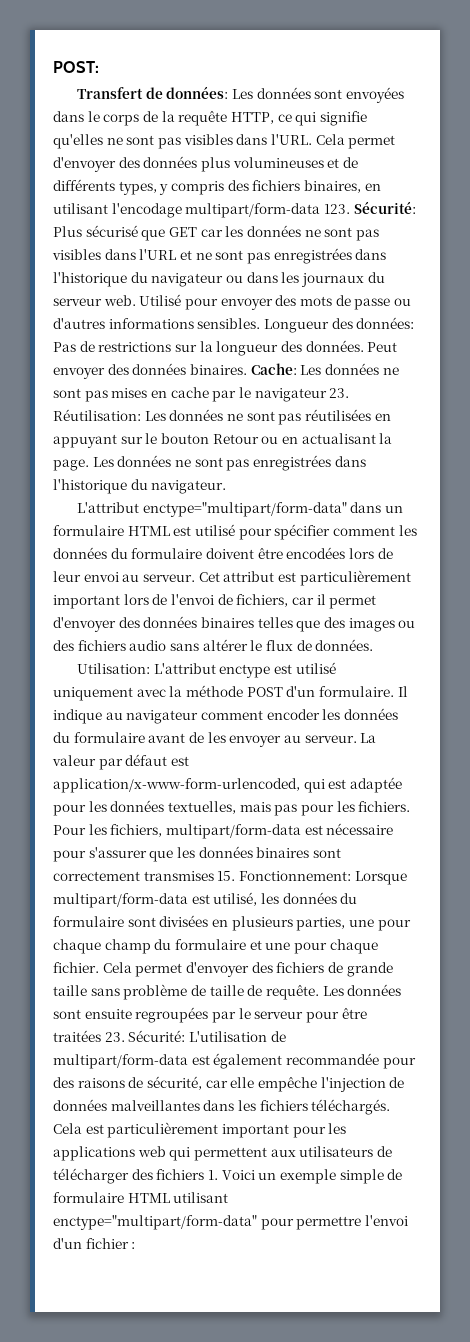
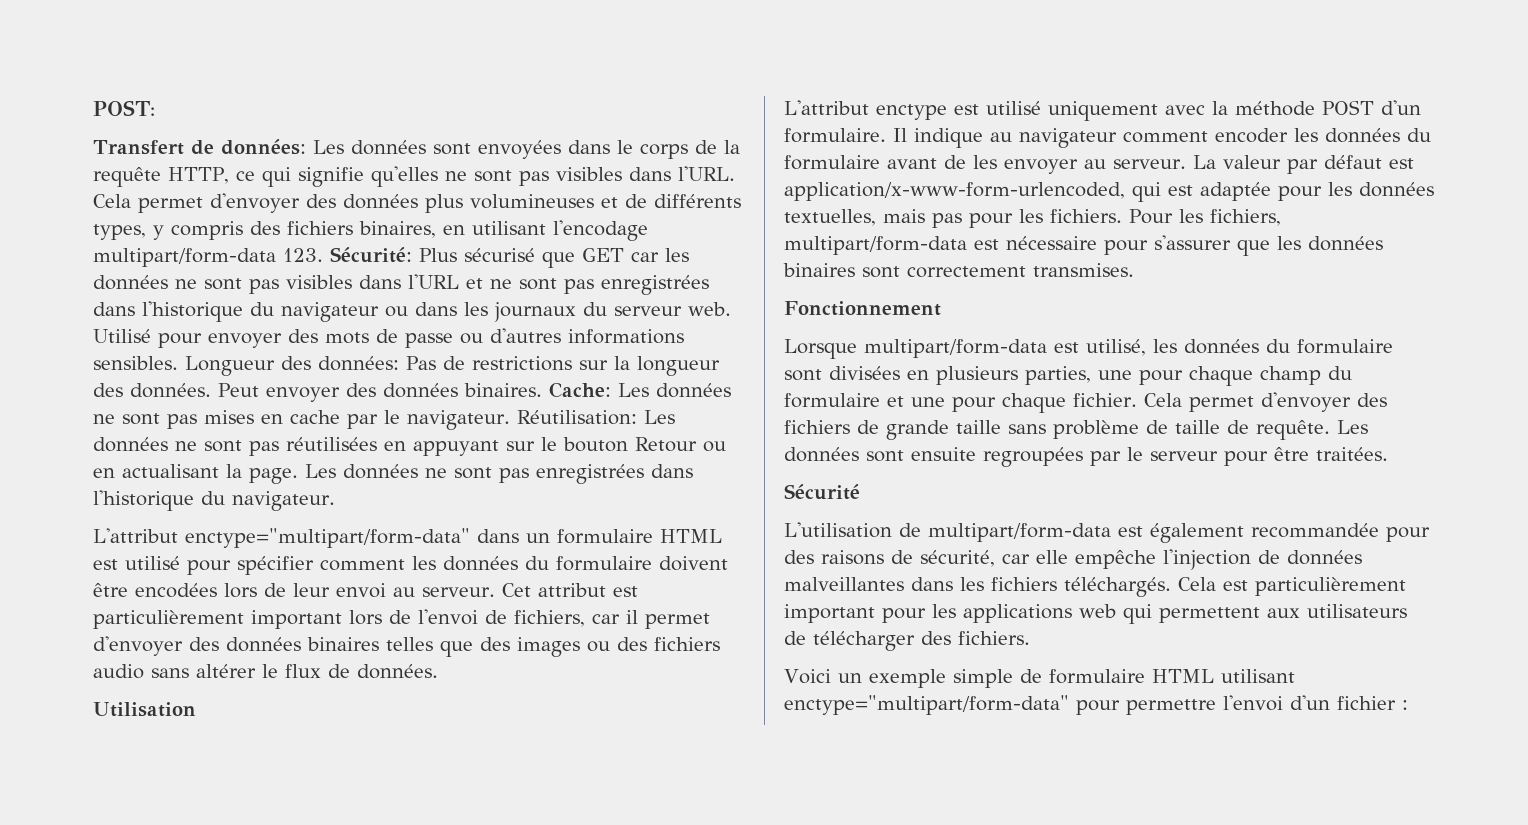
[254,388,350,402] navigateur 23. -> [407,410,510,430] navigateur.
[77,663,151,674] Utilisation: -> [93,702,196,717] Utilisation //
[143,871,351,881] transmises 15. Fonctionnement: -> [1033,263,1134,277] [784,301,941,316] transmises. // Fonctionnement //
[53,1030,186,1042] traitées 23. Sécurité: -> [1316,447,1388,461] [784,484,860,500] traitées. // Sécurité //
[156,1169,218,1180] fichiers 1. -> [958,631,1030,645] fichiers. //

